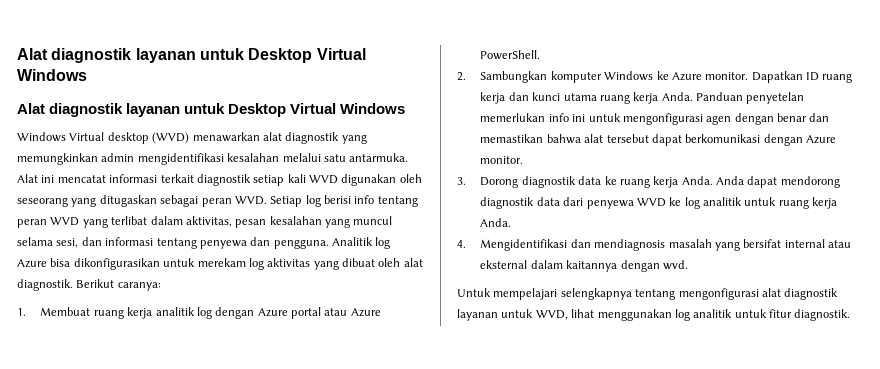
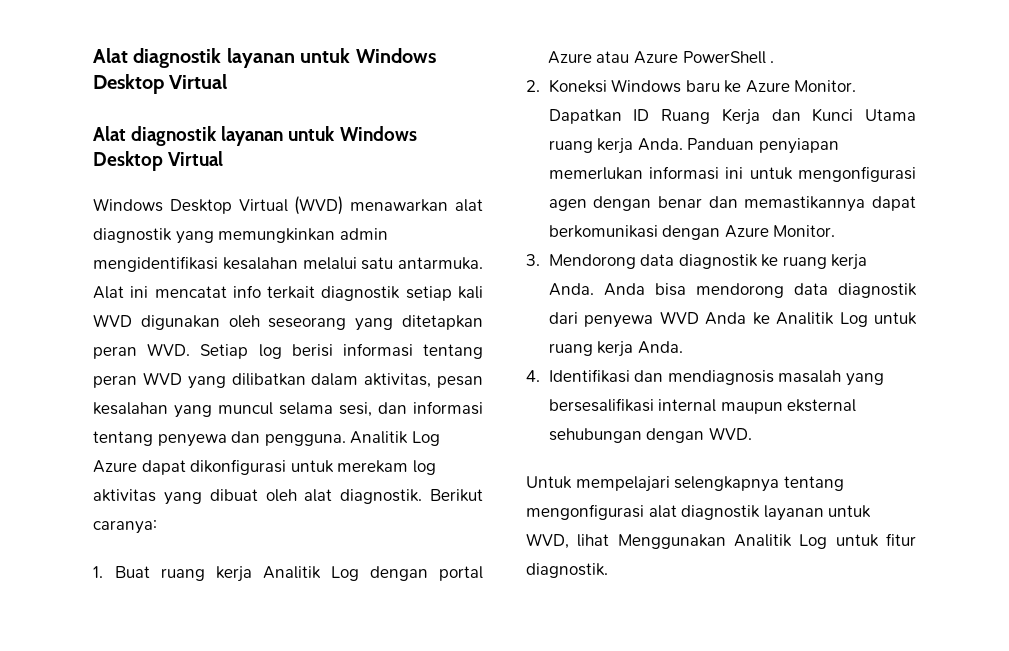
[17,48,366,63] [17,69,87,81] [17,103,406,117] [17,132,149,144] Alat diagnostik layanan untuk Desktop Virtual Windows // Alat diagnostik layanan untuk Desktop Virtual Windows // Windows Virtual desktop -> [93,48,436,68] [93,74,228,94] [93,126,417,146] [93,151,224,171] [93,198,288,214] Alat diagnostik layanan untuk Windows Desktop Virtual // Alat diagnostik layanan untuk Windows Desktop Virtual // Windows Desktop Virtual
[109,174,158,183] informasi -> [232,285,261,298] info
[99,195,199,207] ditugaskan sebagai -> [401,315,483,330] ditetapkan
[354,195,375,204] info -> [342,343,413,357] informasi
[111,216,148,225] terlibat -> [231,373,306,386] dilibatkan
[375,237,391,249] [17,258,160,270] log Azure bisa dikonfigurasikan -> [411,431,440,446] [93,459,287,475] Log Azure dapat dikonfigurasi
[40,307,381,319] [480,50,541,60] [457,71,654,83] Membuat ruang kerja analitik log dengan Azure portal atau Azure PowerShell. // 2. Sambungkan komputer Windows -> [114,566,483,582] [547,51,775,64] [526,79,720,93] Buat ruang kerja Analitik Log dengan portal Azure atau Azure PowerShell . // 2. Koneksi Windows baru
[705,72,749,80] monitor. -> [794,80,857,92] Monitor.
[822,73,853,83] [480,92,597,104] ruang kerja dan kunci utama -> [661,108,916,125] Ruang Kerja dan Kunci Utama
[746,92,805,104] [480,113,569,122] penyetelan memerlukan info -> [758,138,839,154] [548,166,719,180] penyiapan memerlukan informasi
[480,134,649,144] memastikan bahwa alat tersebut -> [744,196,866,212] memastikannya
[480,156,524,164] monitor. -> [773,225,836,237] Monitor.
[480,176,602,188] Dorong diagnostik data -> [548,254,758,269] Mendorong data diagnostik
[747,176,840,188] [480,197,743,209] dapat mendorong diagnostik data dari penyewa WVD ke log analitik -> [654,283,917,298] [548,311,868,328] bisa mendorong data diagnostik dari penyewa WVD Anda ke Analitik Log
[480,239,568,251] Mengidentifikasi -> [548,369,630,383] Identifikasi
[743,239,852,248] [480,260,688,272] bersifat internal atau eksternal dalam kaitannya dengan wvd. -> [548,398,857,414] [548,427,752,443] bersesalifikasi internal maupun eksternal sehubungan dengan WVD.
[597,309,733,321] menggunakan log analitik -> [617,534,828,549] Menggunakan Analitik Log

